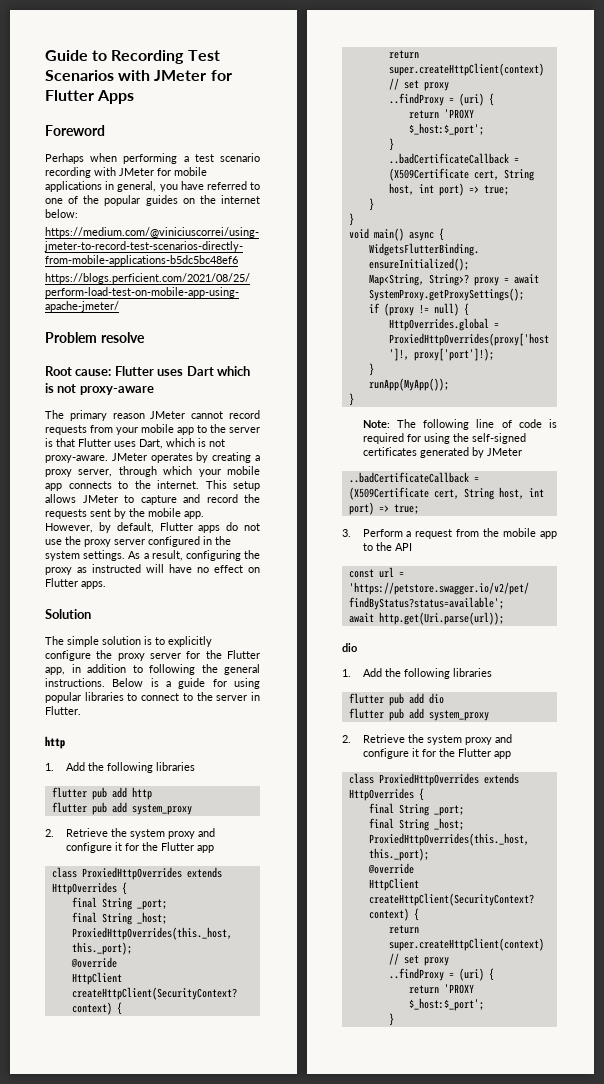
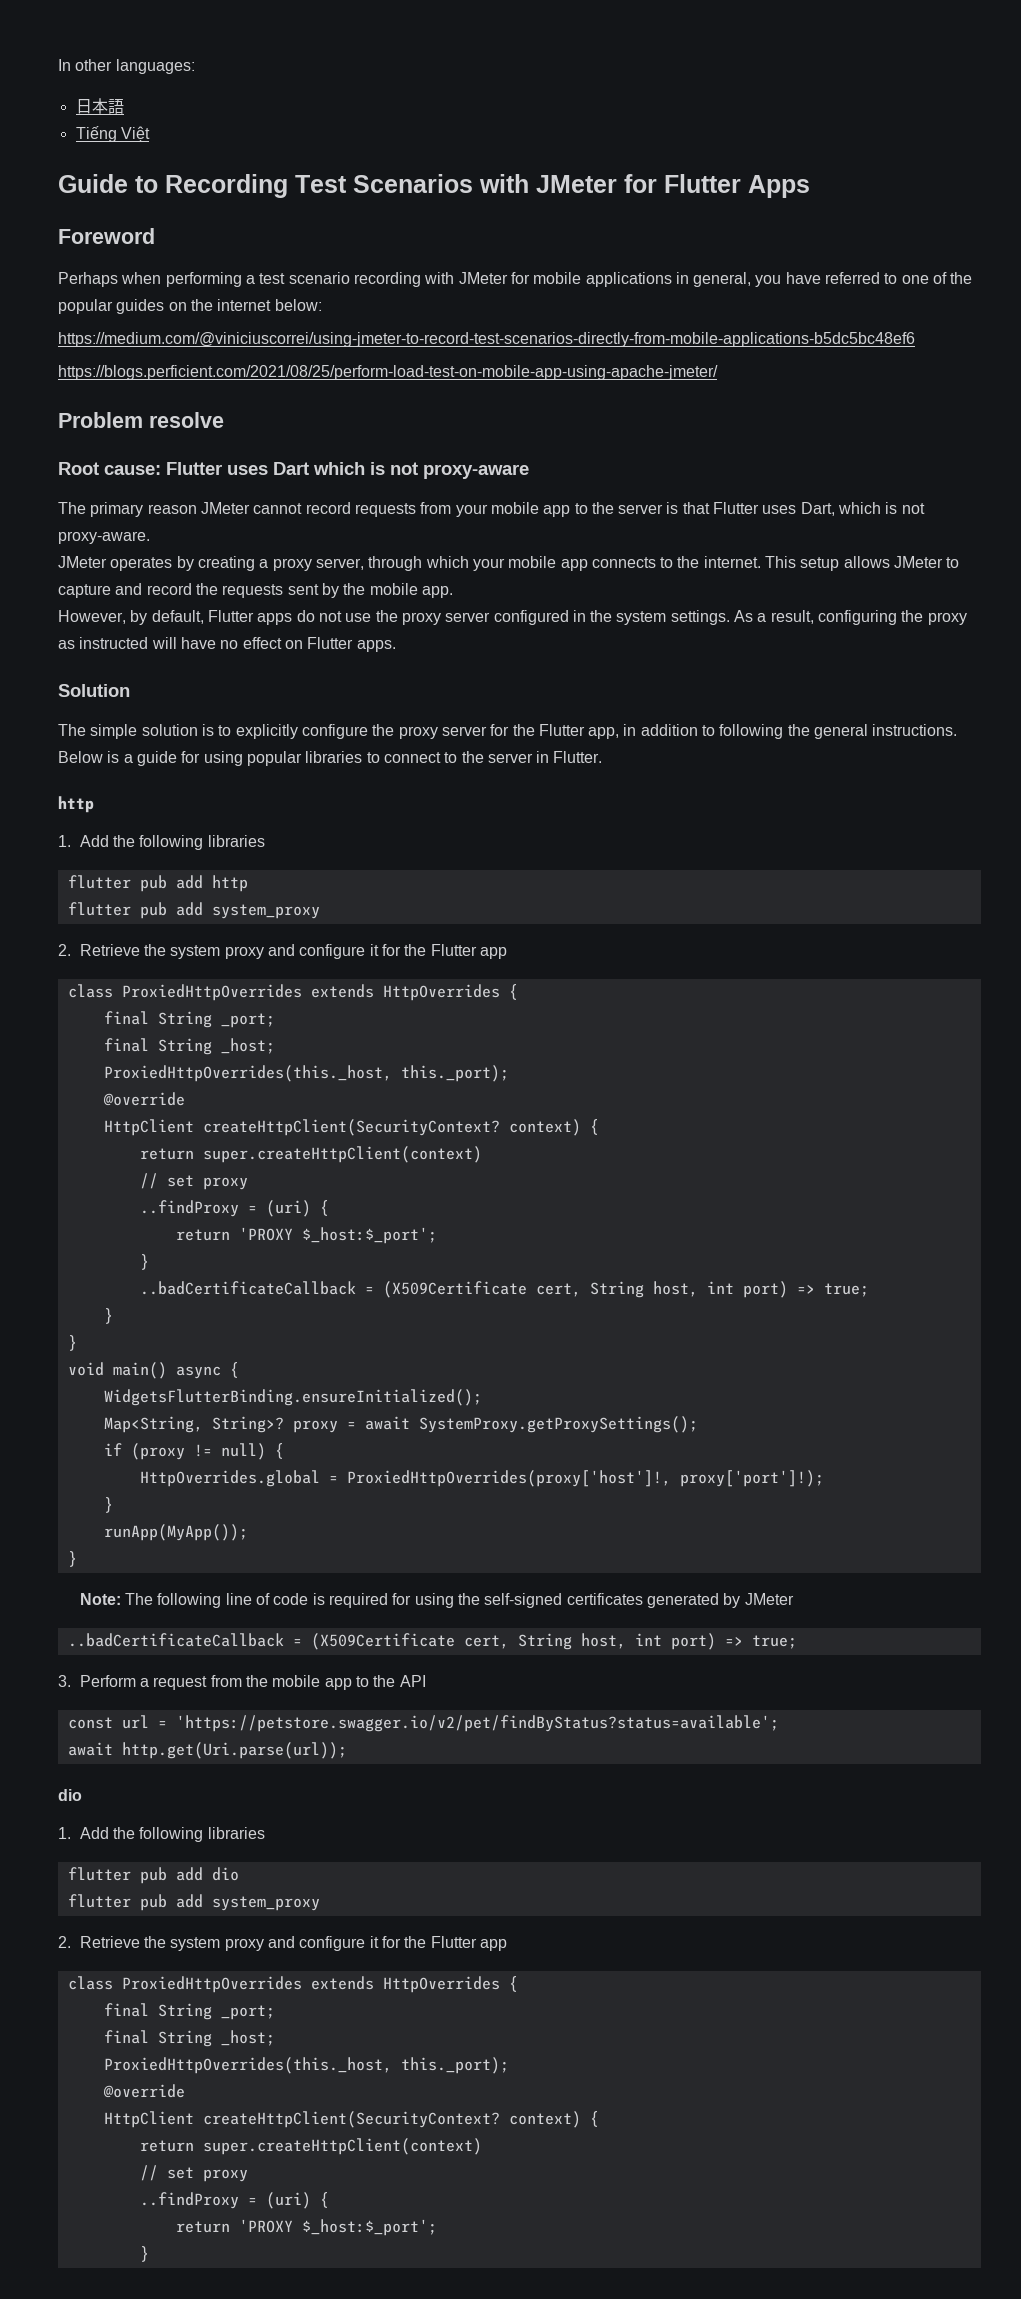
(45, 55) none -> [58,59,195,74] [75,98,124,114] [75,126,150,142] In other languages: // 日本語 // Tiếng Việt //
(108, 459) none -> (150, 537) //

